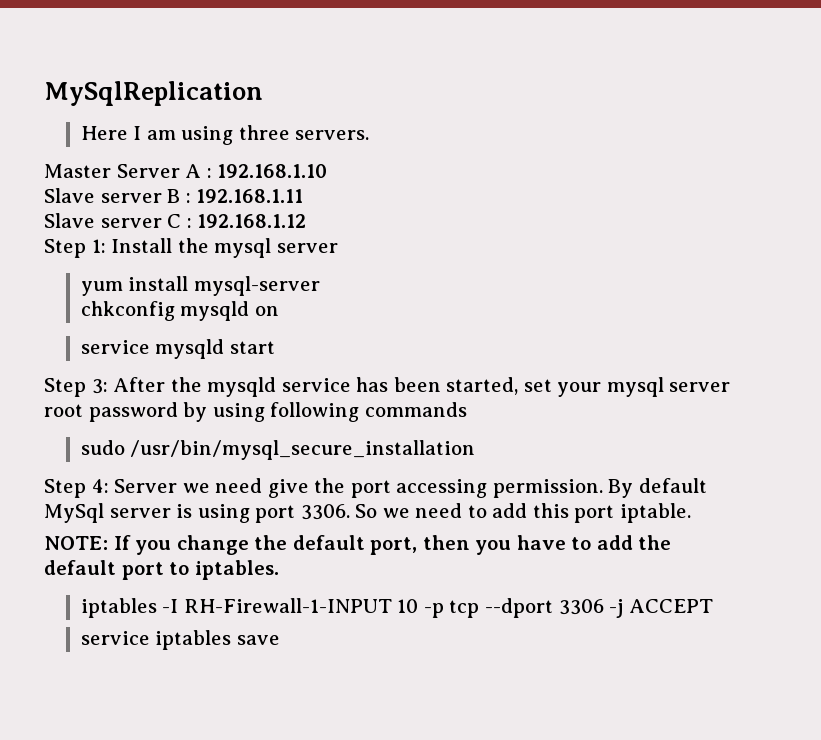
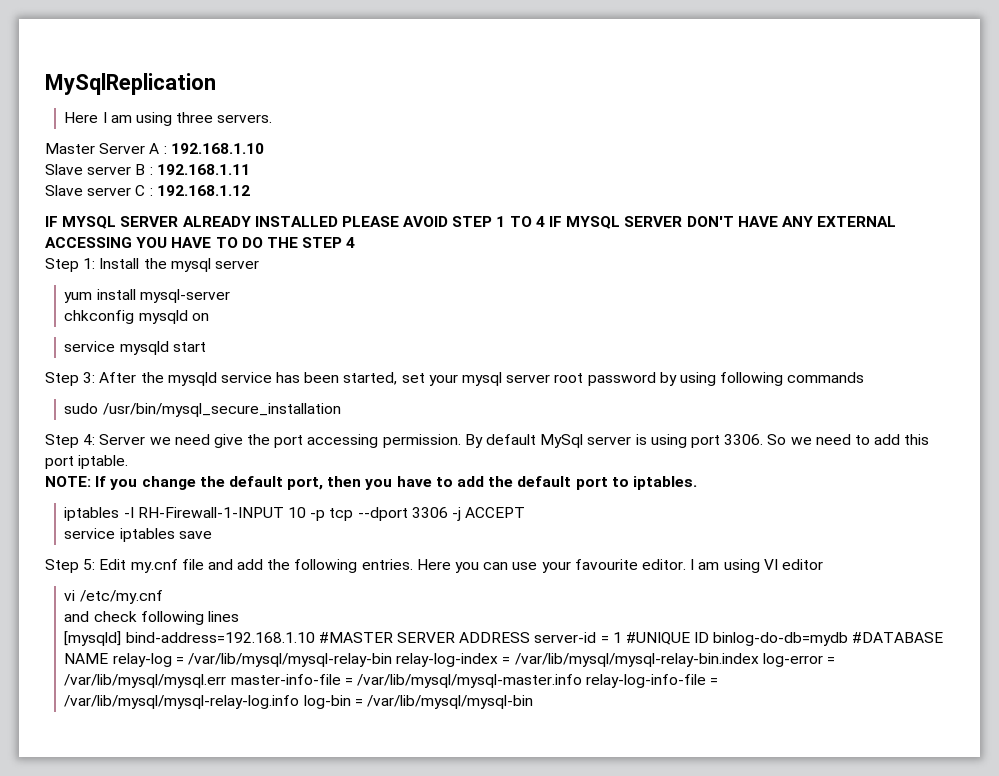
(307, 221) none -> [45,216,897,229] [45,237,356,248] // IF MYSQL SERVER ALREADY INSTALLED PLEASE AVOID STEP 1 TO 4 IF MYSQL SERVER DON'T HAVE ANY EXTERNAL ACCESSING YOU HAVE TO DO THE STEP 4
(280, 640) none -> [45,559,823,573] [64,590,163,604] [64,611,239,625] [64,631,944,646] [64,653,835,667] [64,674,719,688] [64,695,533,709] // Step 5: Edit my.cnf file and add the following entries. Here you can use your favourite editor. I am using VI editor // vi /etc/my.cnf // and check following lines // [mysqld] bind-address=192.168.1.10 #MASTER SERVER ADDRESS server-id = 1 #UNIQUE ID binlog-do-db=mydb #DATABASE NAME relay-log = /var/lib/mysql/mysql-relay-bin relay-log-index = /var/lib/mysql/mysql-relay-bin.index log-error = /var/lib/mysql/mysql.err master-info-file = /var/lib/mysql/mysql-master.info relay-log-info-file = /var/lib/mysql/mysql-relay-log.info log-bin = /var/lib/mysql/mysql-bin

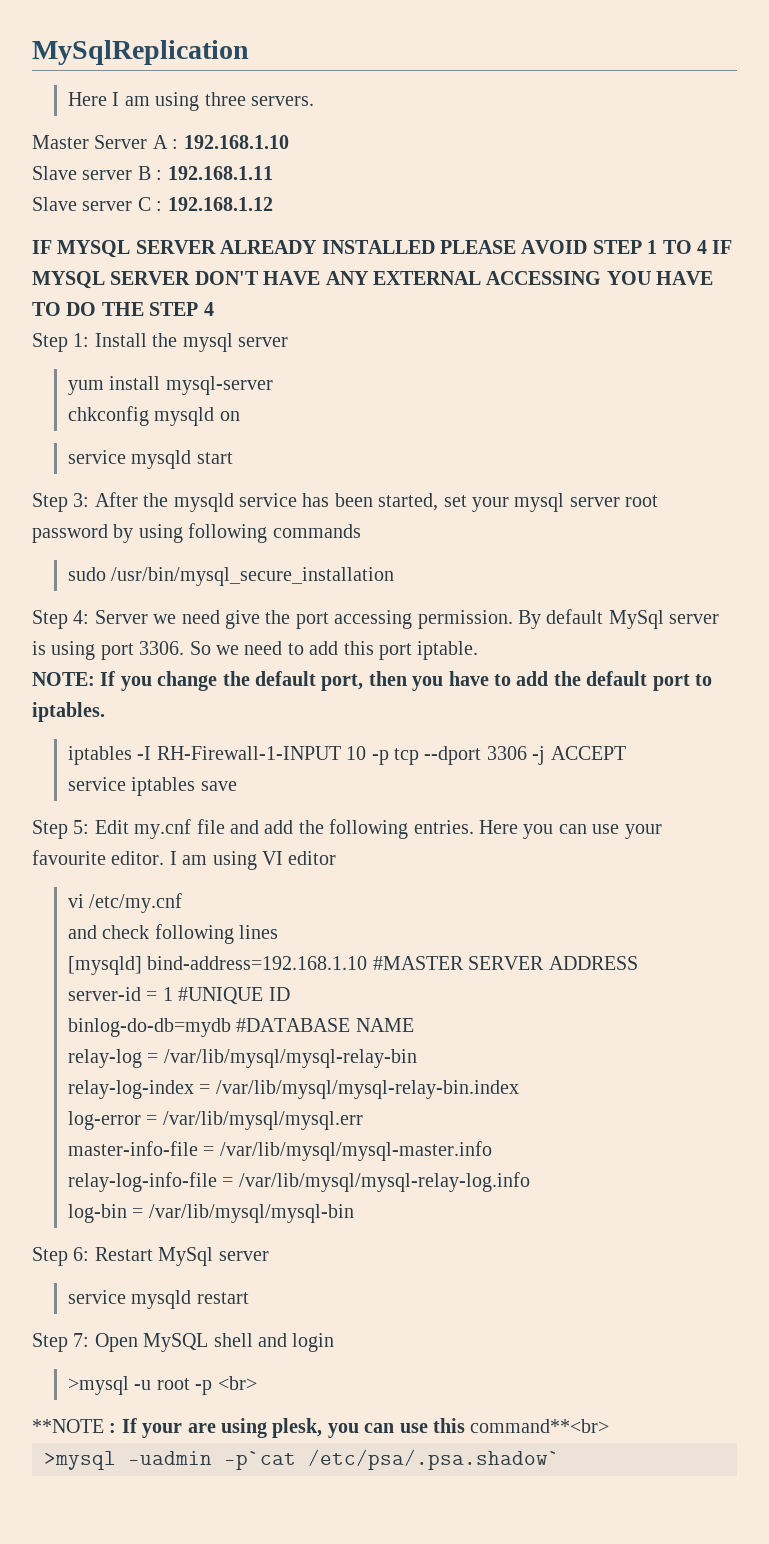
(531, 637) none -> (638, 963) //
(710, 637) none -> (290, 994) //
(109, 658) none -> (414, 1025) //
(392, 660) none -> (417, 1058) //
(759, 660) none -> (519, 1089) //
(227, 681) none -> (363, 1120) //
(582, 681) none -> (492, 1151) //
(300, 702) none -> (530, 1182) //
(533, 702) none -> [32,1247,269,1266] [68,1290,249,1309] [32,1333,335,1352] [68,1376,257,1395] [32,1418,610,1438] [44,1449,560,1470] // Step 6: Restart MySql server // service mysqld restart // Step 7: Open MySQL shell and login // >mysql -u root -p <br> // **NOTE : If your are using plesk, you can use this command**<br> // >mysql -uadmin -p`cat /etc/psa/.psa.shadow`

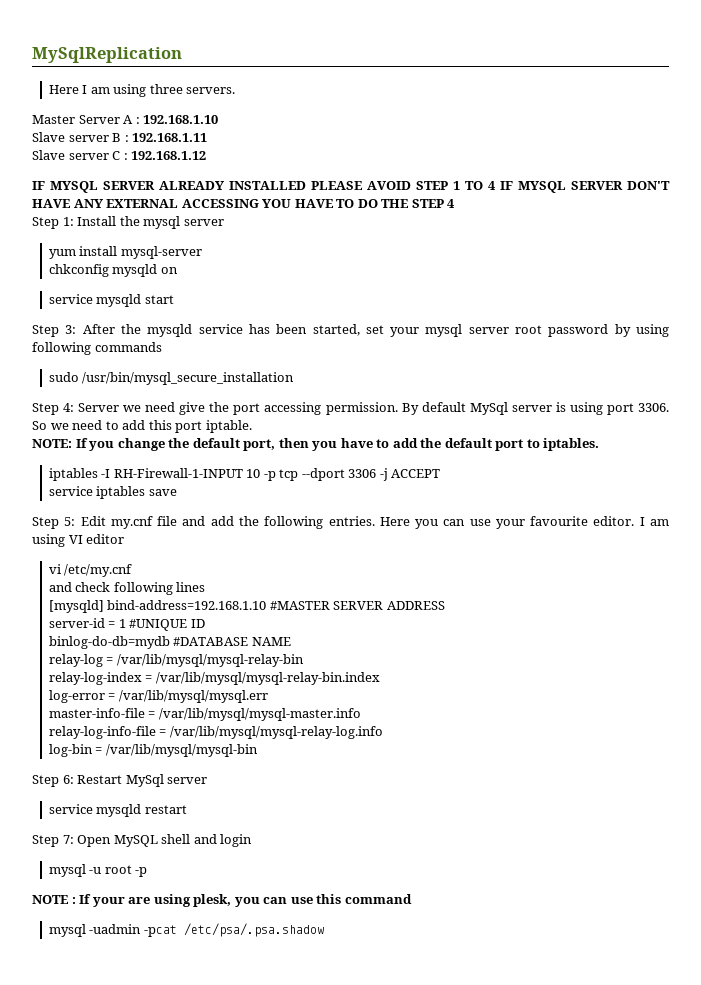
[68,1376,130,1395] >mysql -> [48,864,86,877] mysql
[217,1376,257,1390] [32,1419,104,1433] <br> // **NOTE -> [32,895,69,904] // NOTE
[470,1419,610,1433] [44,1449,560,1470] command**<br> // >mysql -uadmin -p`cat /etc/psa/.psa.shadow` -> [344,894,412,904] [48,923,324,937] command // mysql -uadmin -pcat /etc/psa/.psa.shadow

